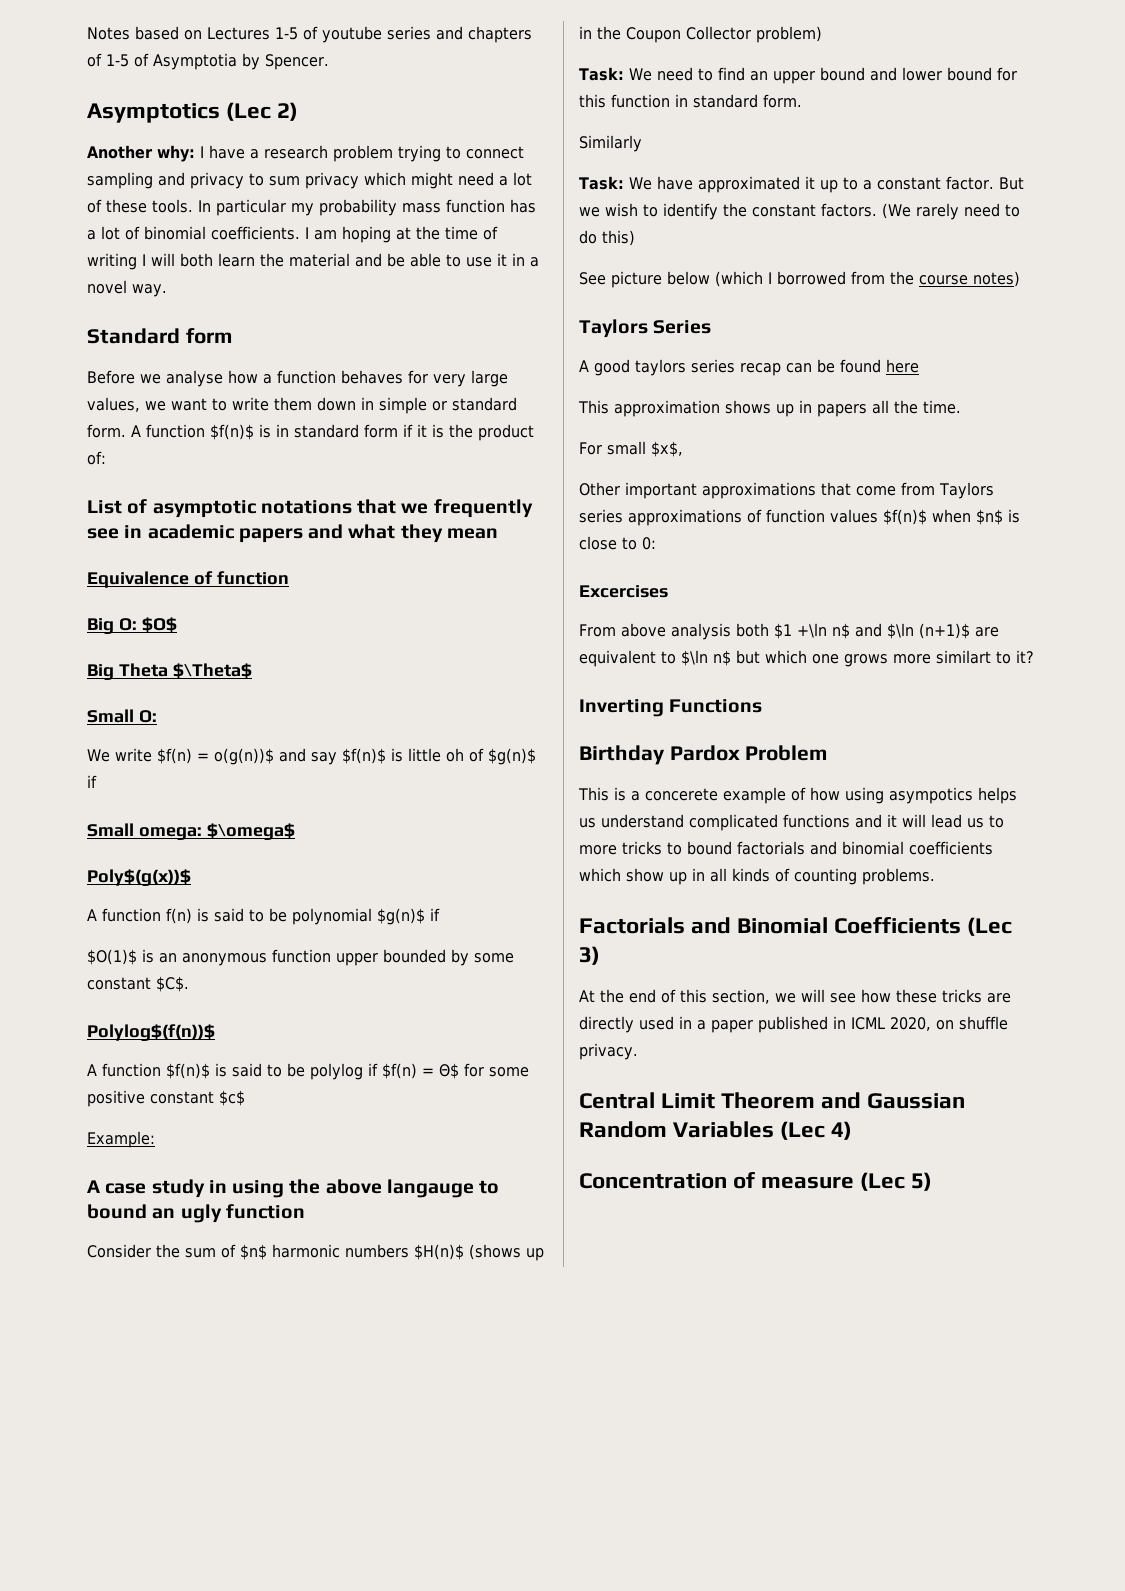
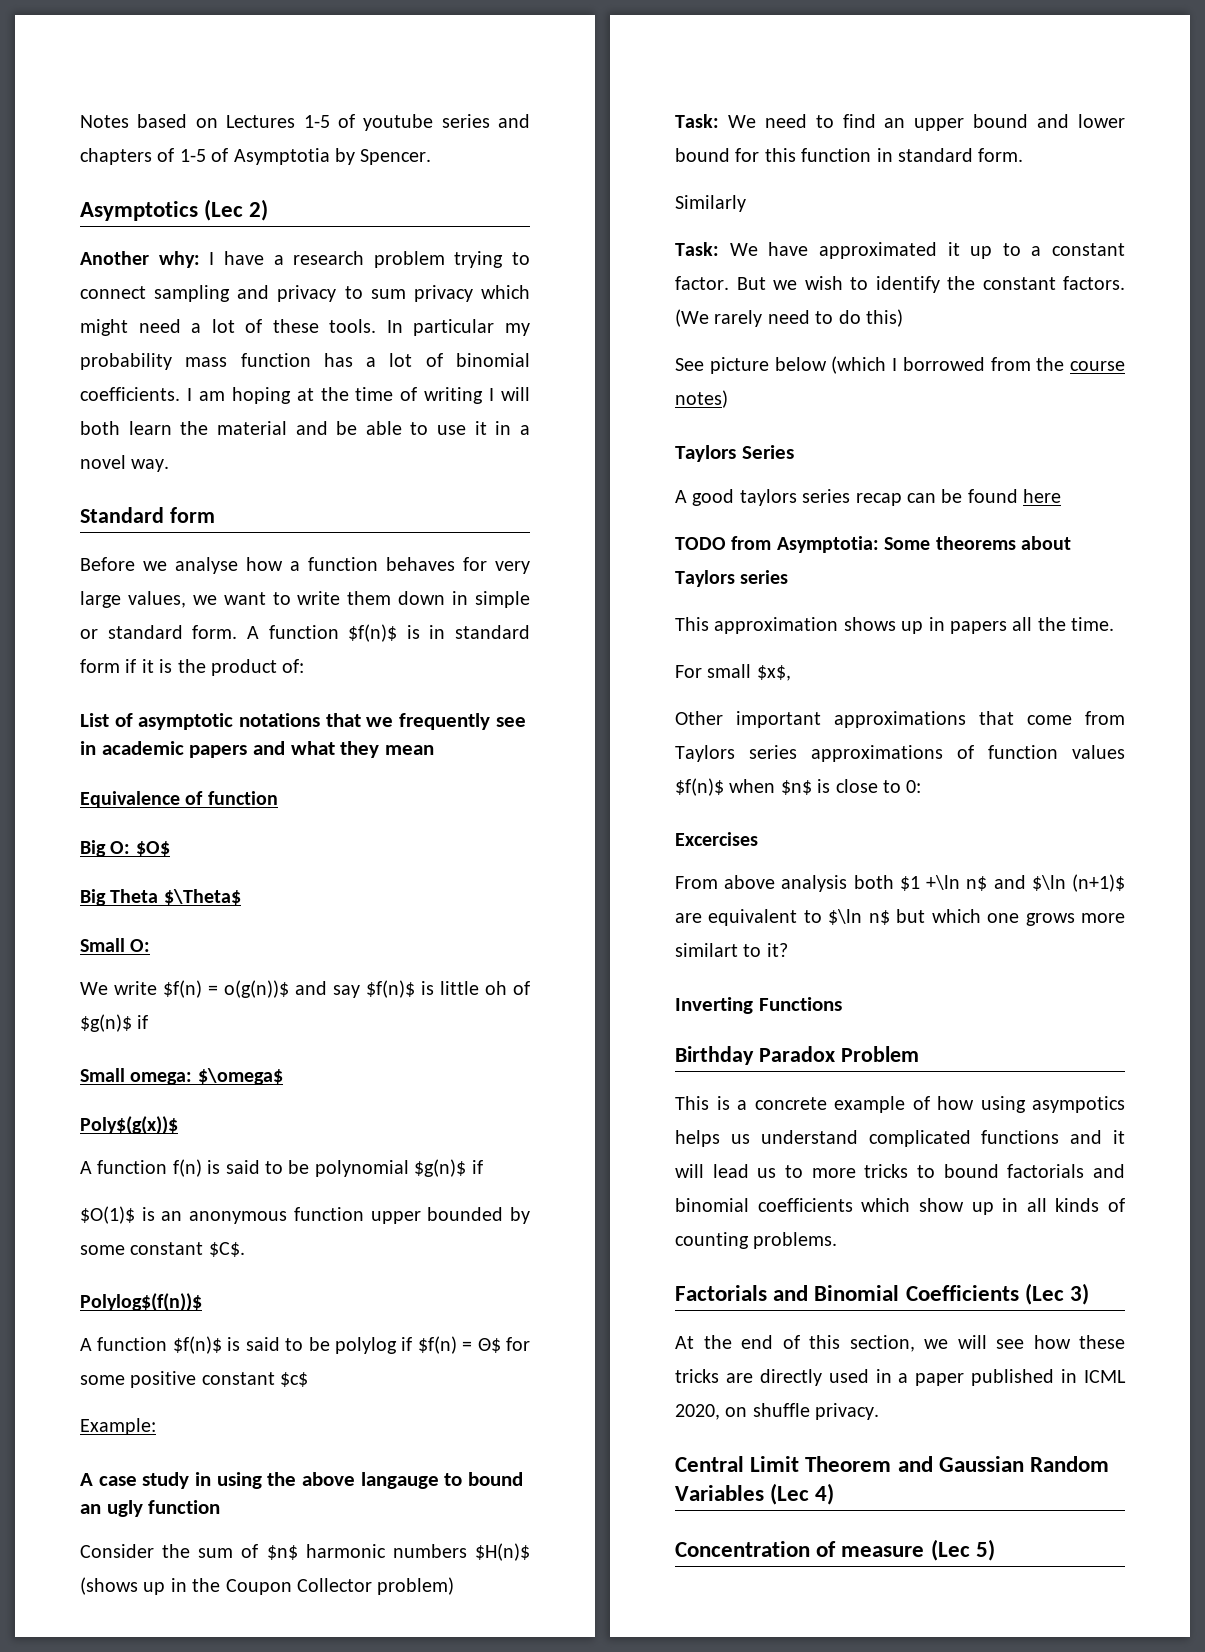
(919, 366) none -> [675,536,1071,553] [675,570,789,587] // TODO from Asymptotia: Some theorems about Taylors series
[669,745,740,761] Pardox -> [758,1046,835,1062] Paradox
[645,788,718,801] concerete -> [754,1097,827,1110] concrete

